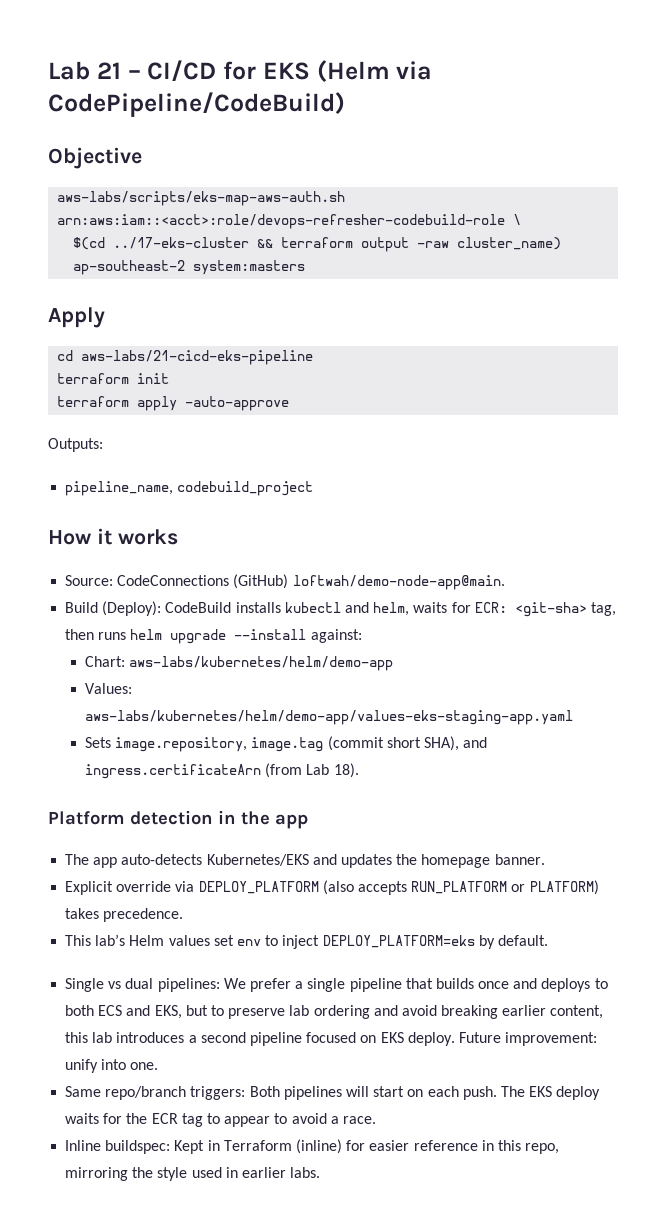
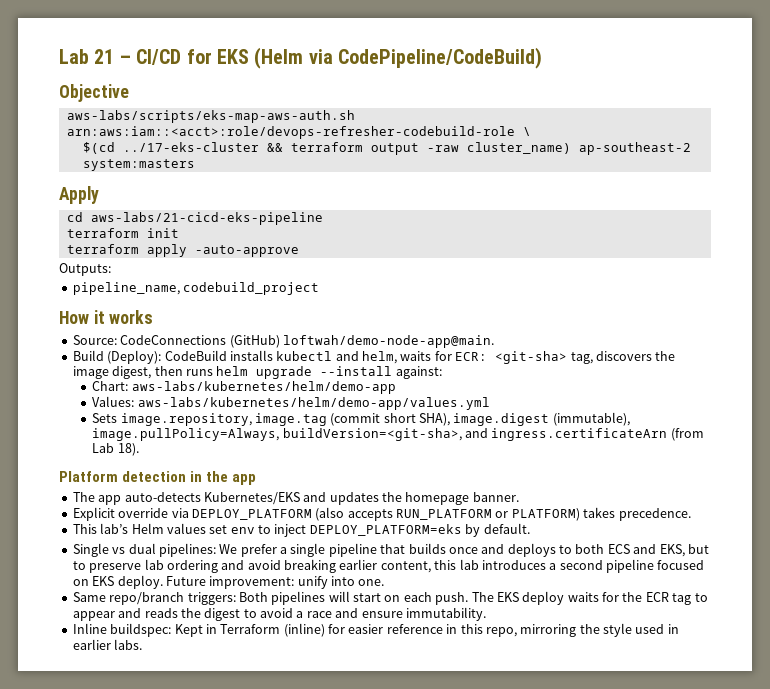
(616, 609) none -> [595,351,676,361] [72,366,152,379] discovers the image digest,
[85,710,574,725] aws-labs/kubernetes/helm/demo-app/values-eks-staging-app.yaml -> [137,397,490,410] aws-labs/kubernetes/helm/demo-app/values.yml
(459, 743) none -> [453,412,630,426] [92,428,462,441] image.digest (immutable), image.pullPolicy=Always, buildVersion=<git-sha>,
[274,1113,376,1124] to avoid a race. -> [118,607,486,621] and reads the digest to avoid a race and ensure immutability.

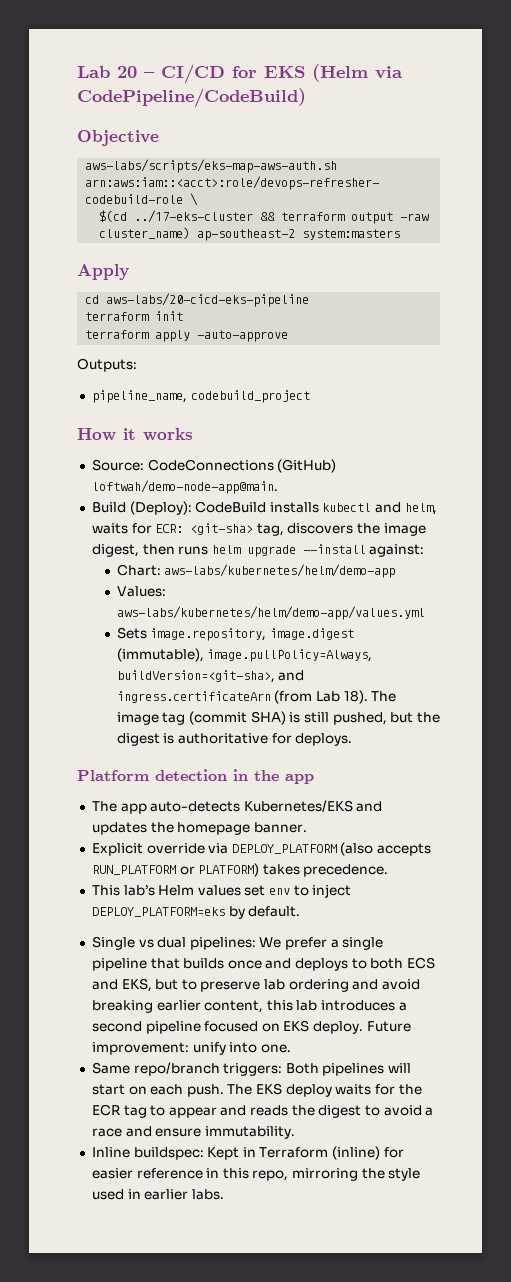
[59,49,115,64] Lab 21 -> [77,66,137,78] Lab 20
[90,212,323,225] aws-labs/21-cicd-eks-pipeline -> [106,293,310,307] aws-labs/20-cicd-eks-pipeline
[254,413,451,426] image.tag (commit short SHA), -> (267, 634) none
(139, 449) none -> [371,691,397,702] [116,711,440,725] [116,733,353,746] The image tag (commit SHA) is still pushed, but the digest is authoritative for deploys.

